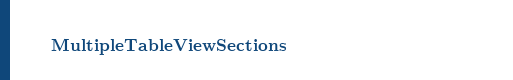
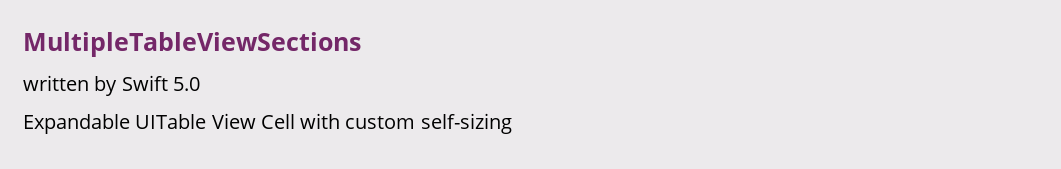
(287, 46) none -> [23,75,200,96] [23,113,512,134] // written by Swift 5.0 // Expandable UITable View Cell with custom self-sizing

